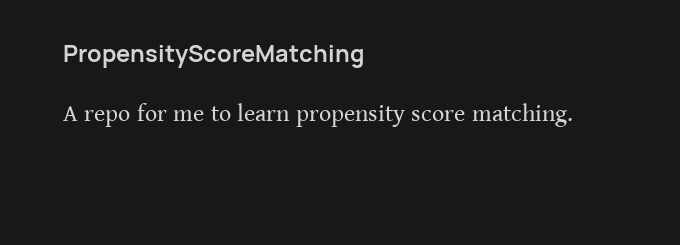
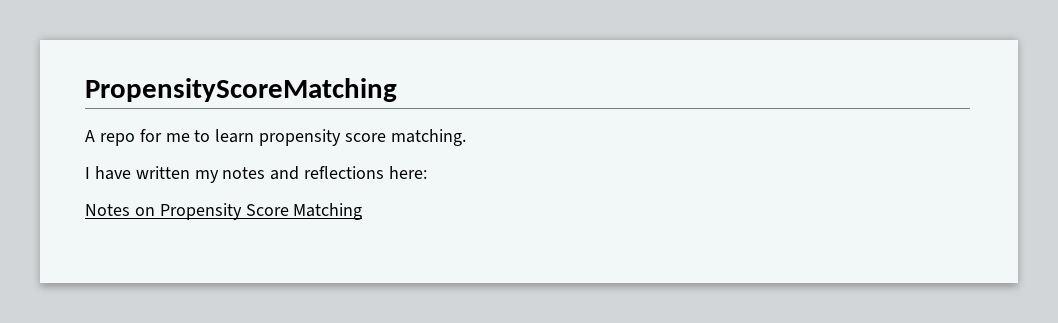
(573, 115) none -> [85,166,428,183] [85,203,363,220] // I have written my notes and reflections here: // Notes on Propensity Score Matching

